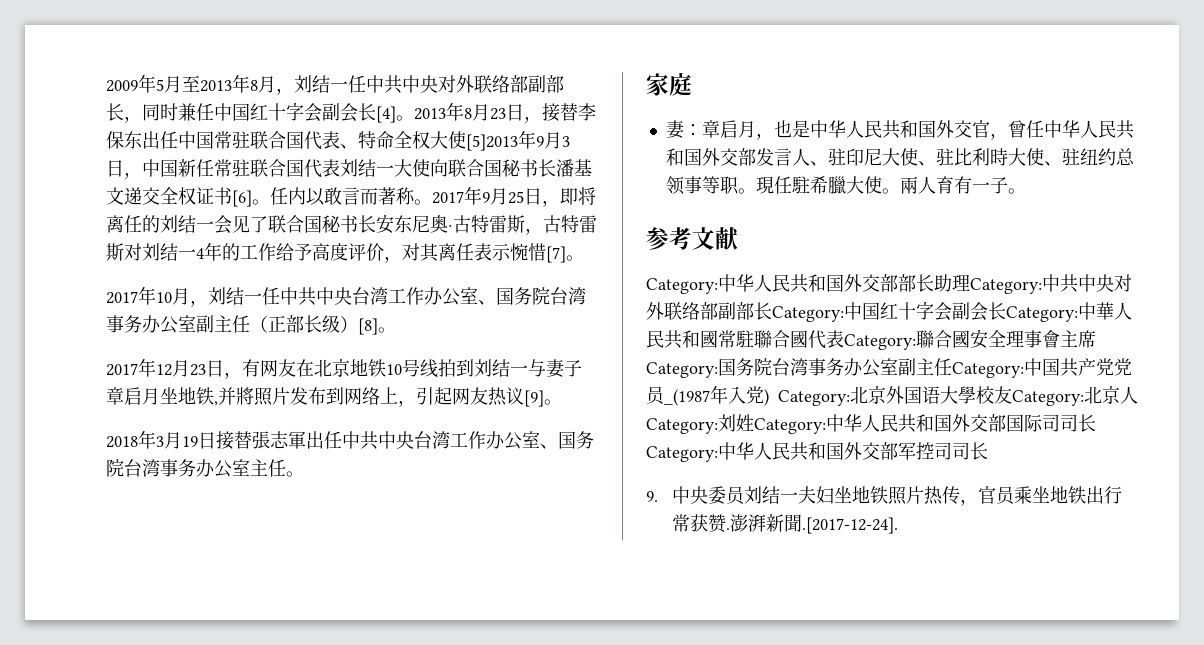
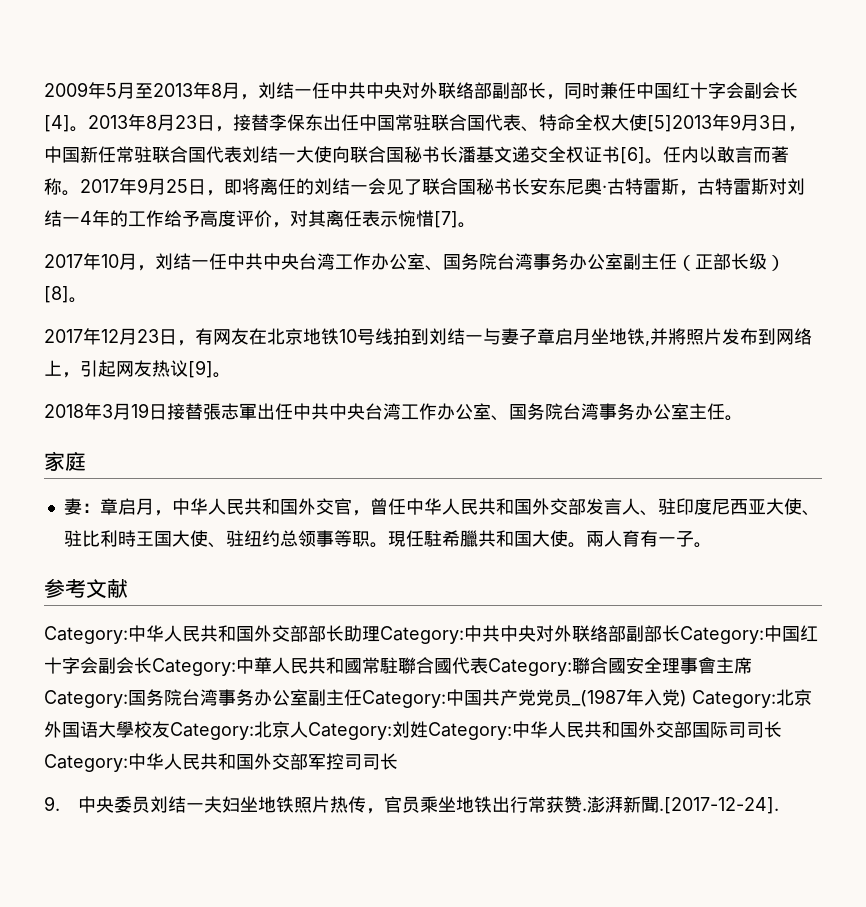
[773,120,810,138] 也是 -> (172, 513) none
[863,148,882,166] 尼 -> [693,498,766,515] 度尼西亚
(1008, 157) none -> [135,531,172,547] 王国
(846, 185) none -> [477,530,532,547] 共和国

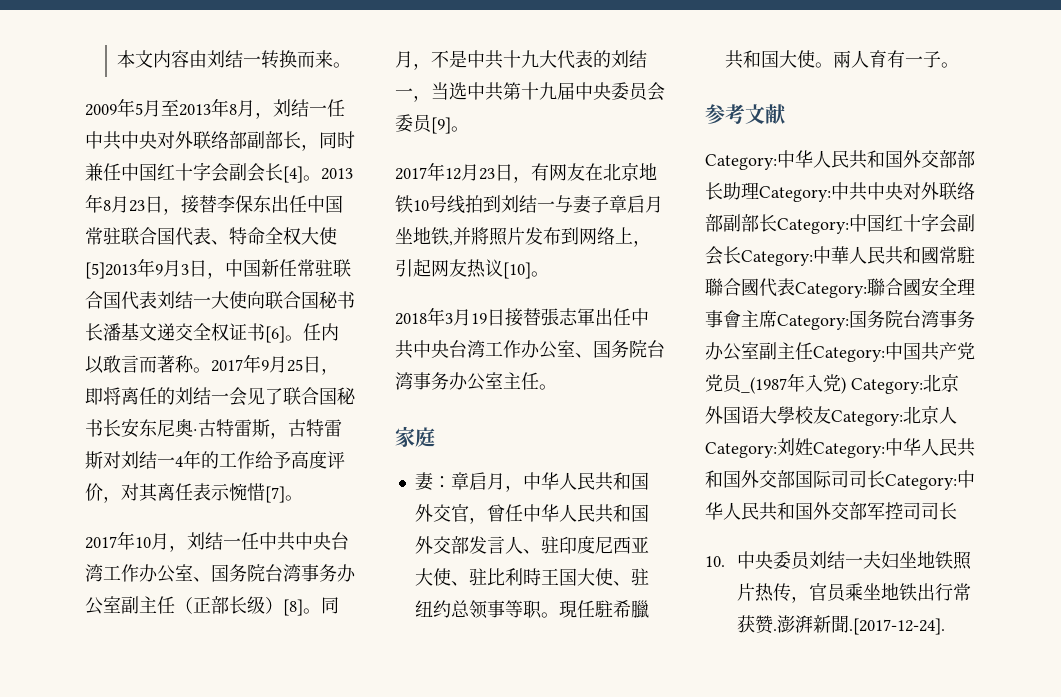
(44, 89) none -> [117,50,352,69] 本文内容由刘结一转换而来。 //
(87, 300) none -> [321,597,339,614] [395,50,647,70] [395,82,665,102] [395,114,469,134] 同月，不是中共十九大代表的刘结一，当选中共第十九届中央委员会委员[9]。
[188,360,213,378] [9] -> [503,262,531,279] [10]
[44,796,60,811] 9. -> [705,556,725,567] 10.

